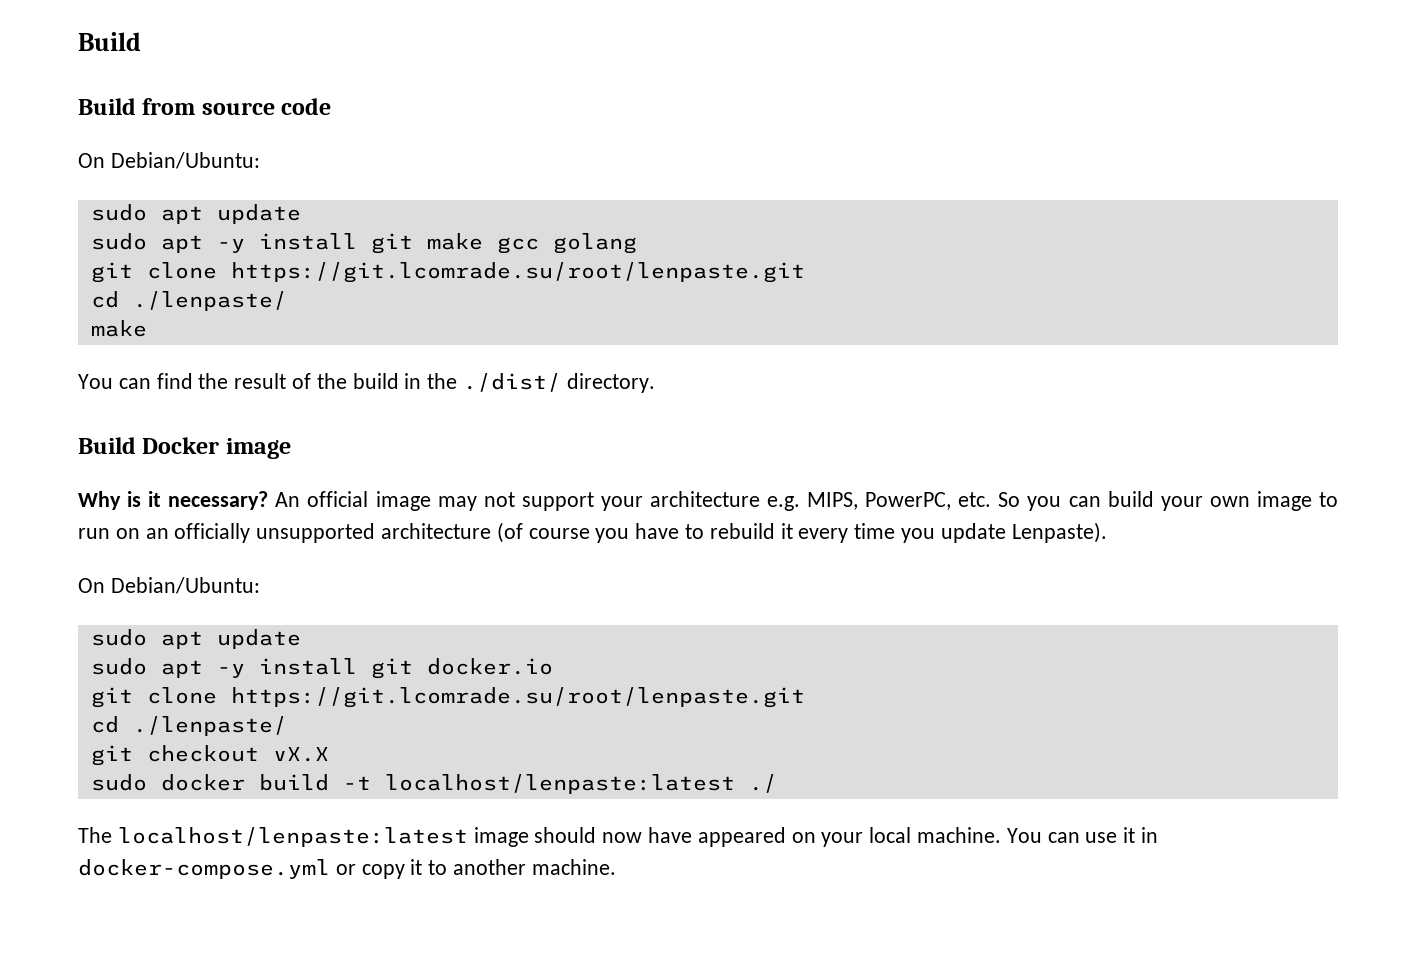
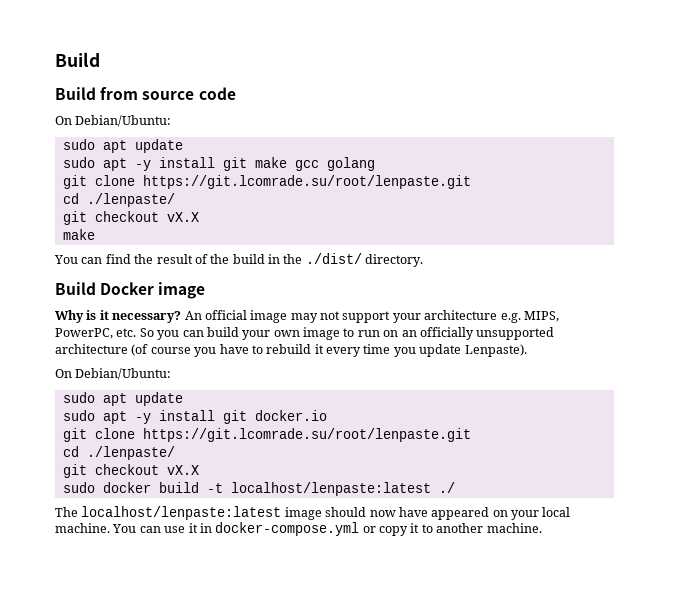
(287, 301) none -> [62,211,199,225] // git checkout vX.X

